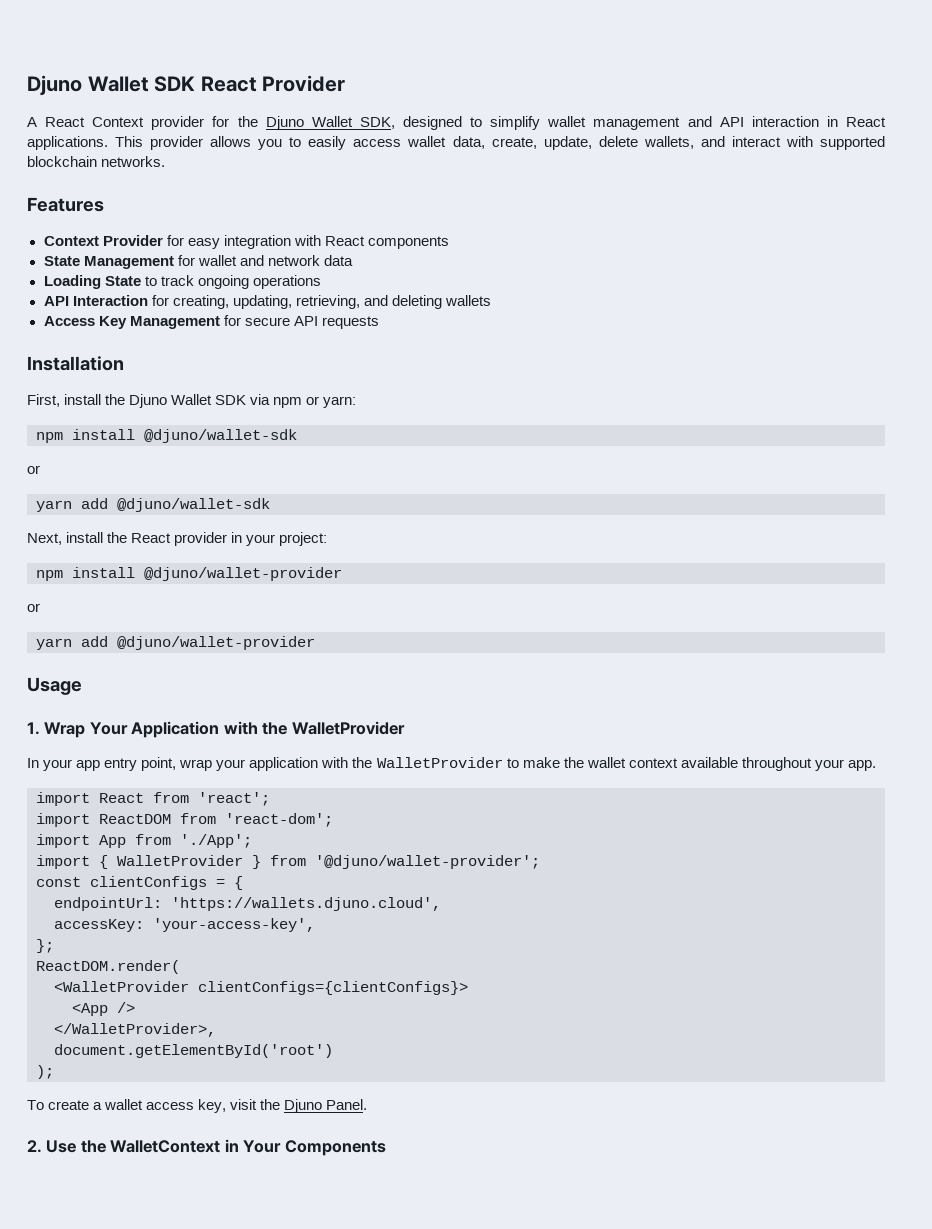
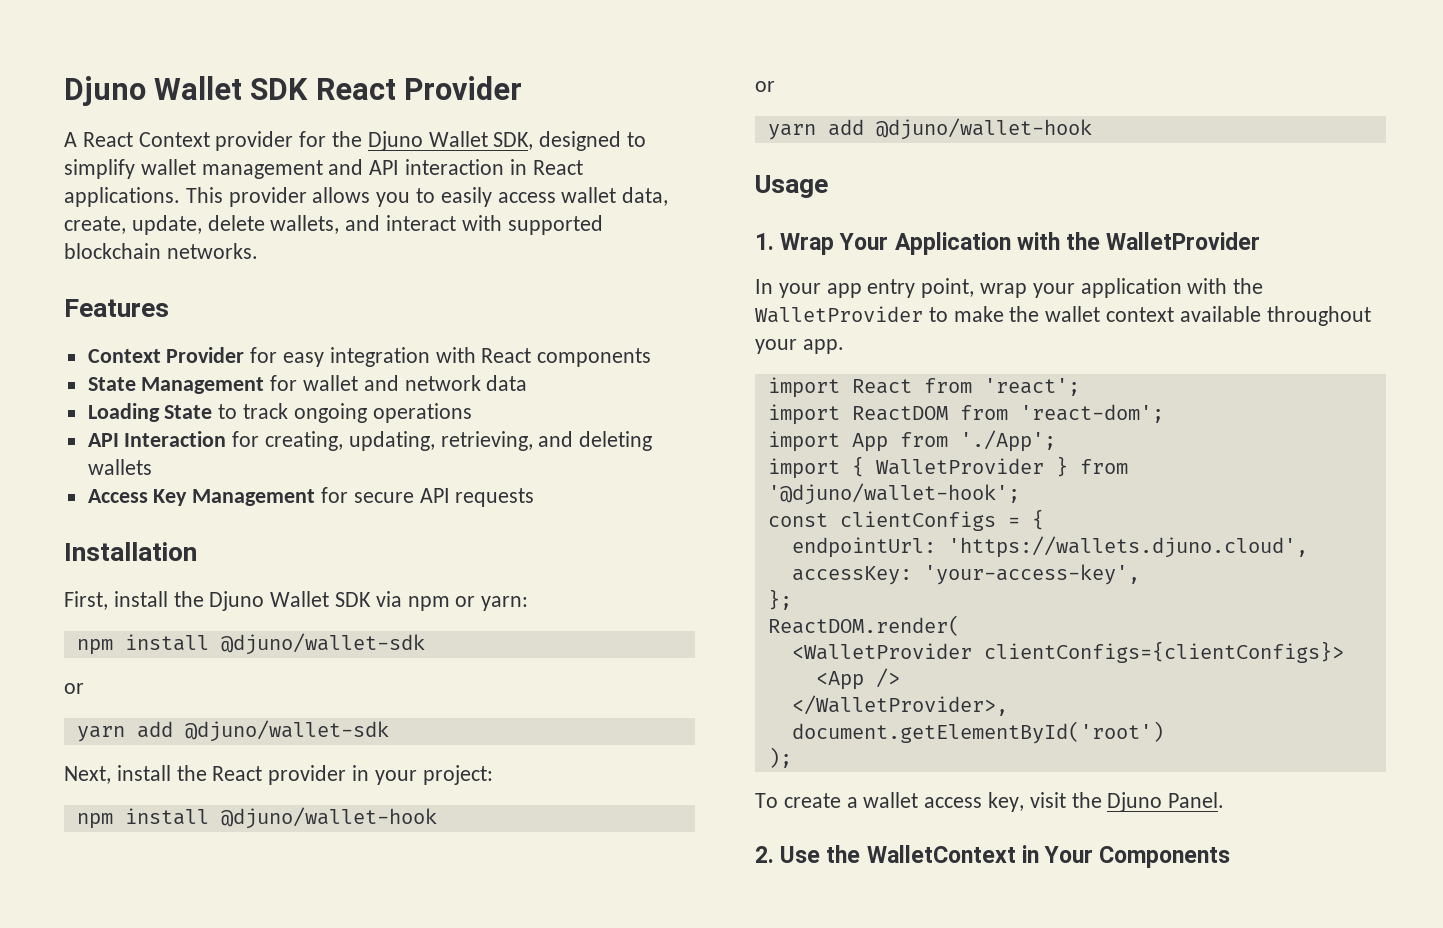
[144,567,342,581] [27,603,40,612] [36,636,315,650] @djuno/wallet-provider // or // yarn add @djuno/wallet-provider -> [220,807,437,829] [755,81,775,92] [767,118,1092,140] @djuno/wallet-hook // or // yarn add @djuno/wallet-hook
[315,855,540,869] '@djuno/wallet-provider'; -> [767,483,1020,505] '@djuno/wallet-hook';

